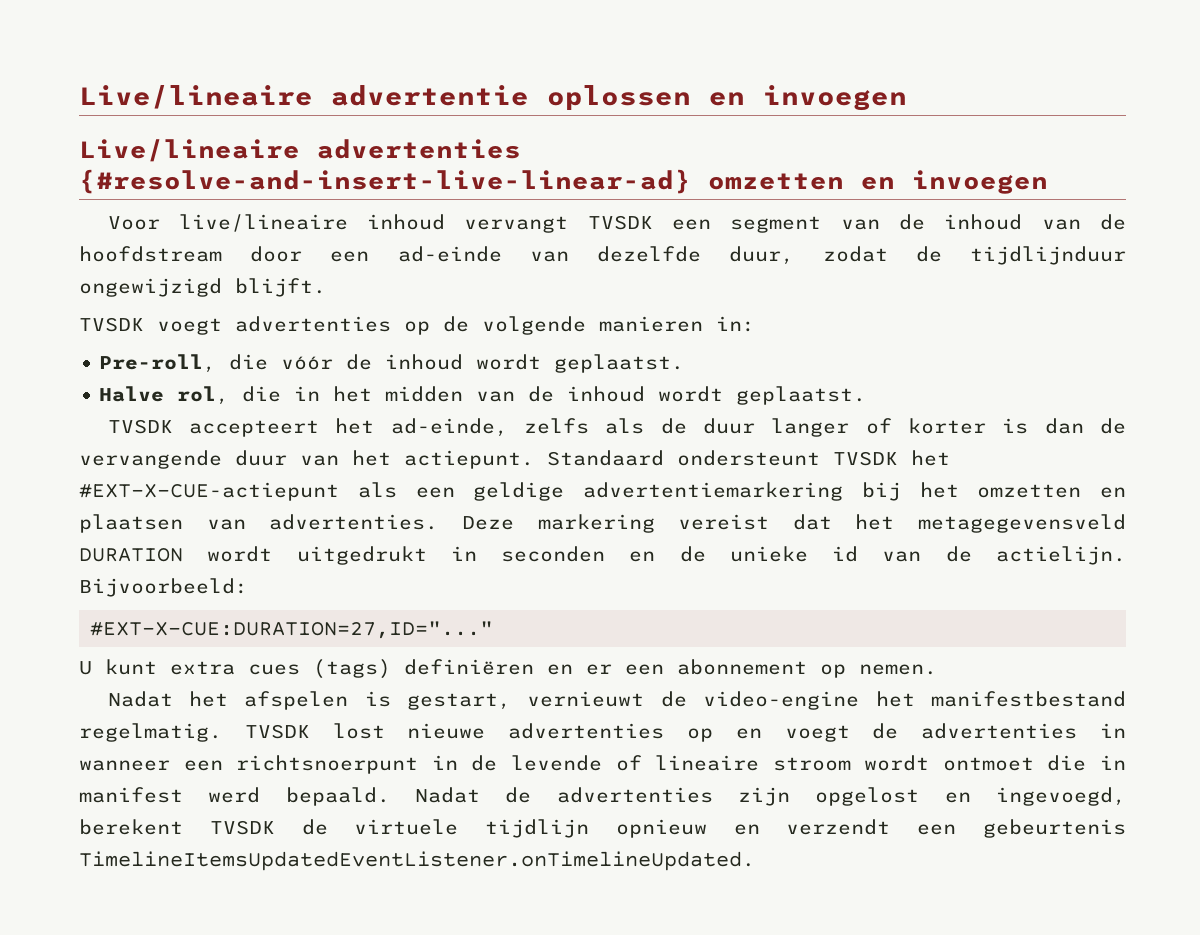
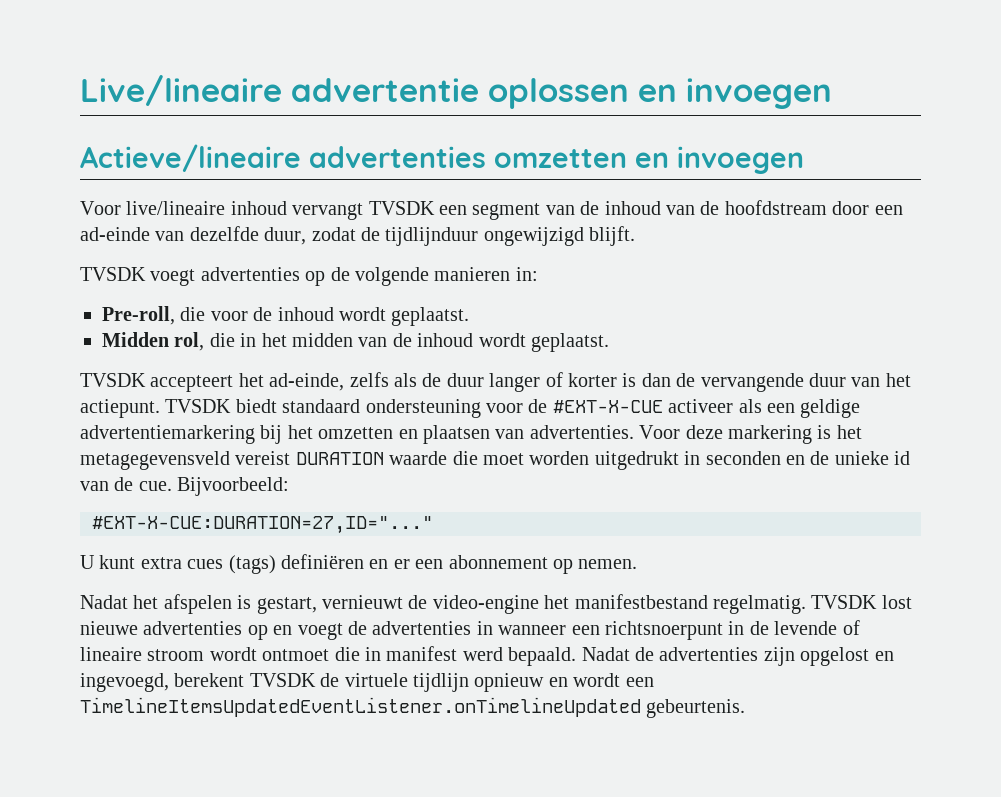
[79,139,521,162] [79,169,691,194] Live/lineaire advertenties {#resolve-and-insert-live-linear-ad} -> [80,144,486,172] Actieve/lineaire advertenties
[281,354,685,373] [99,386,165,402] vóór de inhoud wordt geplaatst. // Halve -> [210,307,470,326] [102,332,169,347] voor de inhoud wordt geplaatst. // Midden
[547,450,950,466] [79,482,339,501] Standaard ondersteunt TVSDK het #EXT-X-CUE-actiepunt -> [165,399,734,418] TVSDK biedt standaard ondersteuning voor de #EXT-X-CUE activeer
[461,514,1126,533] [79,546,273,562] Deze markering vereist dat het metagegevensveld DURATION wordt -> [639,425,862,444] [80,451,590,470] Voor deze markering is het metagegevensveld vereist DURATION waarde die moet worden
[995,546,1126,565] actielijn. -> [138,481,172,491] cue.
[786,819,1127,838] [79,851,755,871] verzendt een gebeurtenis TimelineItemsUpdatedEventListener.onTimelineUpdated. -> [573,673,654,687] [80,697,746,718] wordt een TimelineItemsUpdatedEventListener.onTimelineUpdated gebeurtenis.

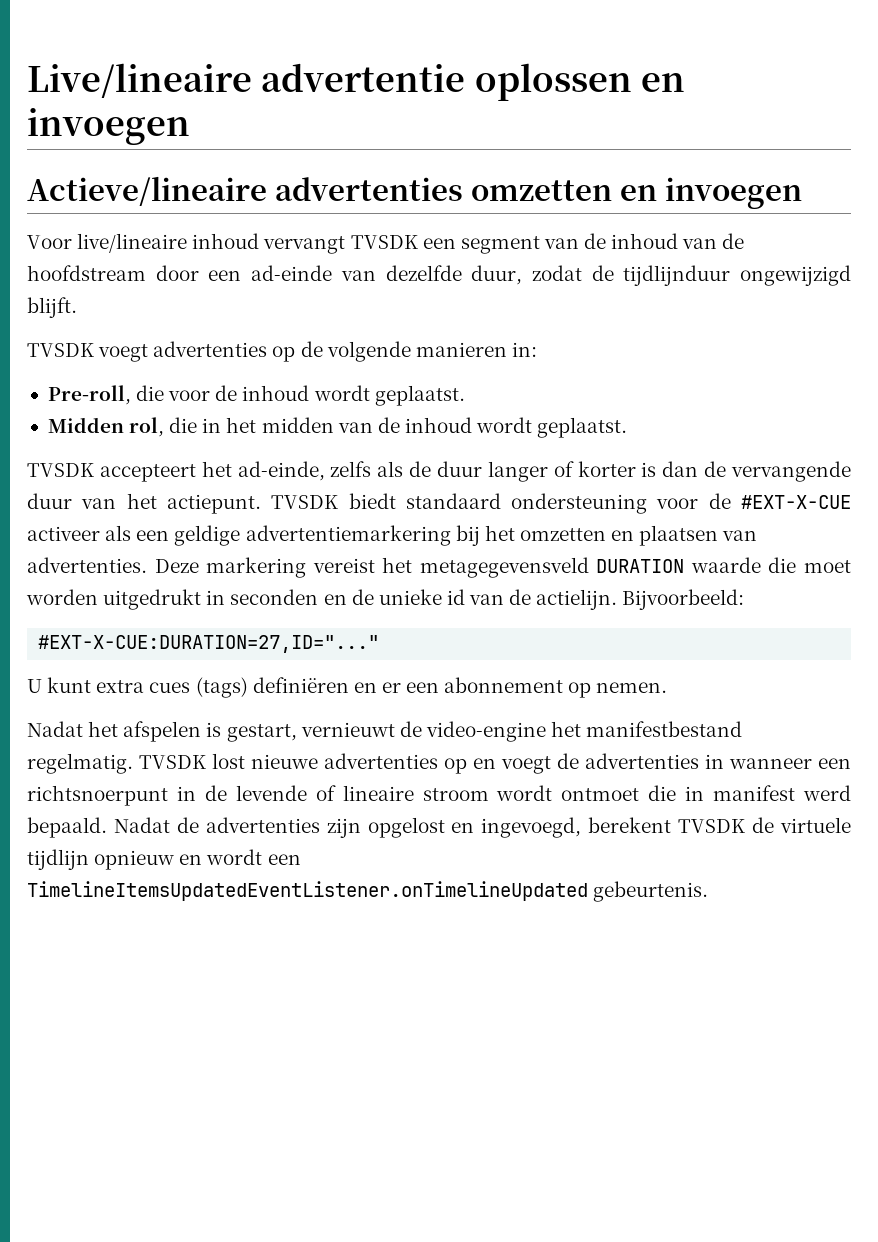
[639,425,832,444] Voor deze markering is -> [154,557,375,578] Deze markering vereist
[235,451,291,465] vereist -> (589, 567) none
[138,481,172,491] cue. -> [536,589,618,610] actielijn.

